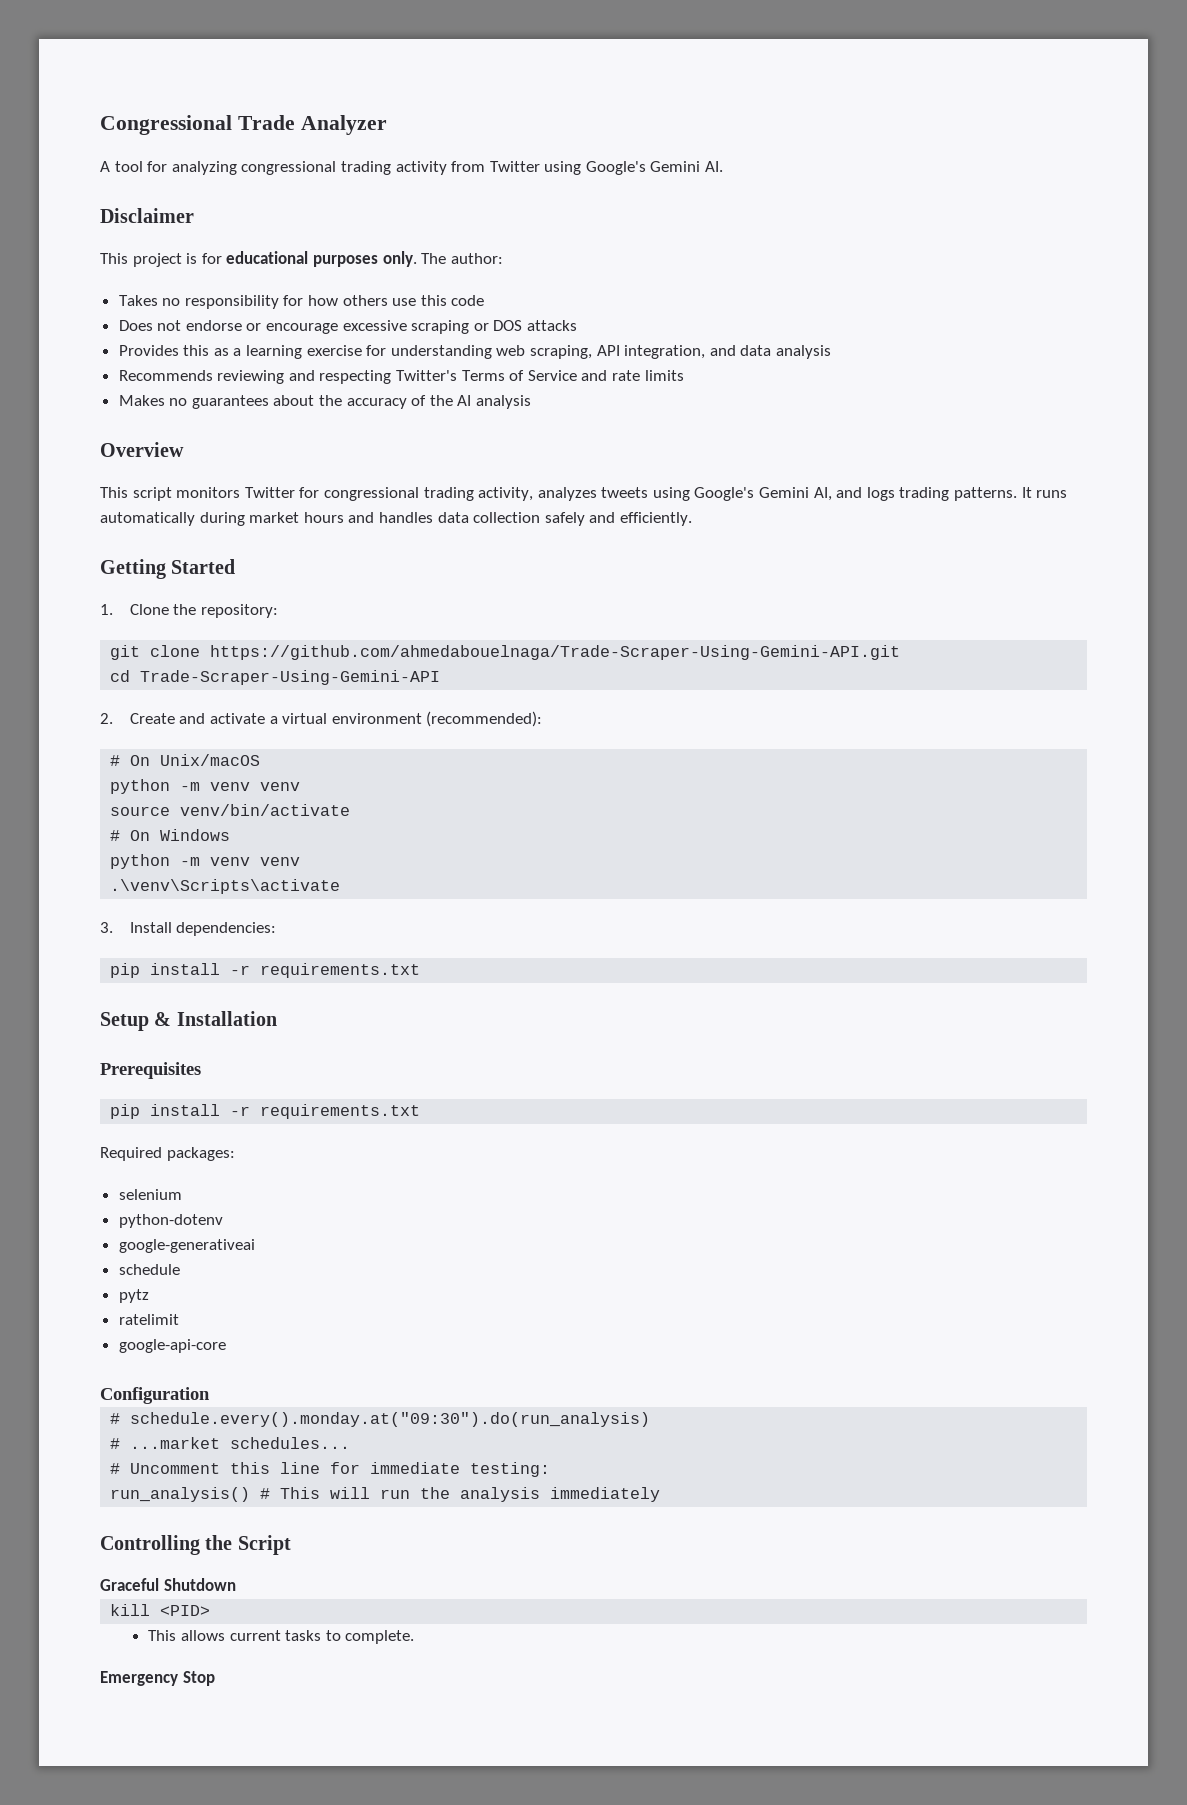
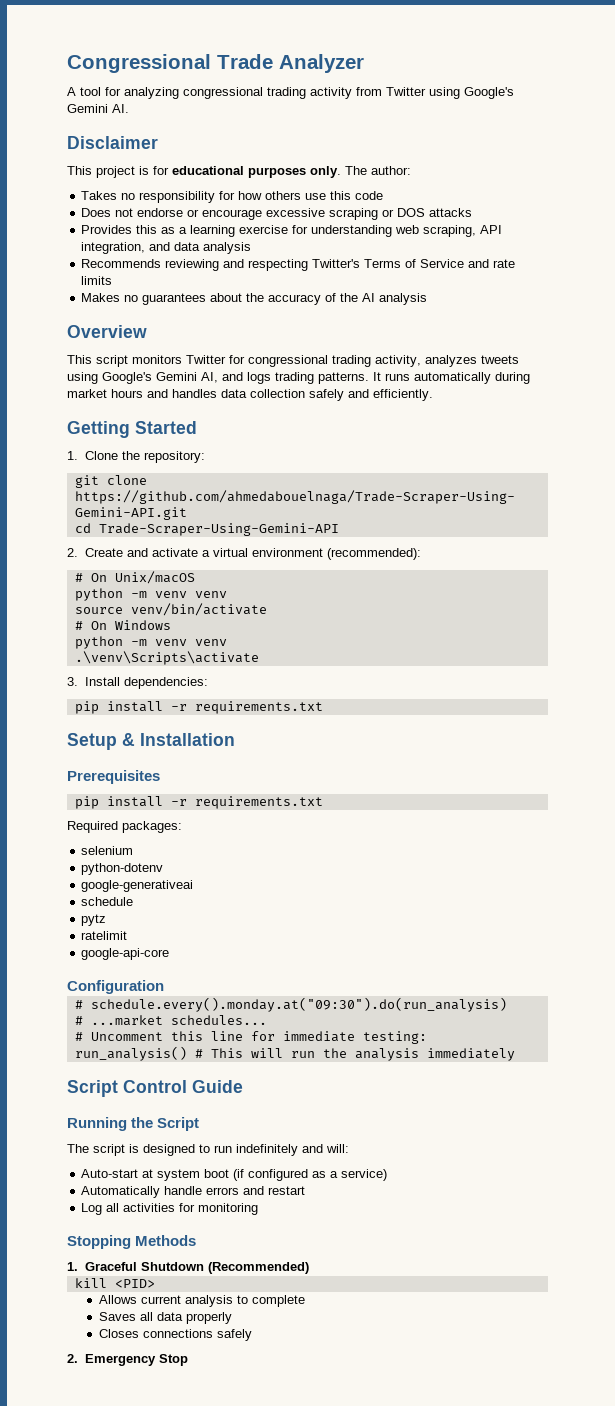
[100,1535,291,1555] Controlling the Script // -> [67,1080,243,1097] [67,1117,200,1131] [67,1144,349,1156] [81,1169,388,1181] [81,1186,306,1198] [81,1203,259,1215] [67,1235,197,1249] [67,1262,78,1271] Script Control Guide // Running the Script // The script is designed to run indefinitely and will: // Auto-start at system boot (if configured as a service) // Automatically handle errors and restart // Log all activities for monitoring // Stopping Methods // 1.
(236, 1584) none -> [207,1262,309,1274] (Recommended)
[148,1630,415,1644] This allows current tasks to complete. // -> [98,1295,305,1307] [98,1312,232,1324] [98,1329,252,1341] [67,1354,78,1363] Allows current analysis to complete // Saves all data properly // Closes connections safely // 2.

